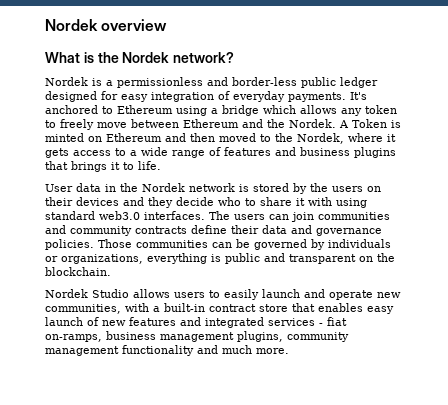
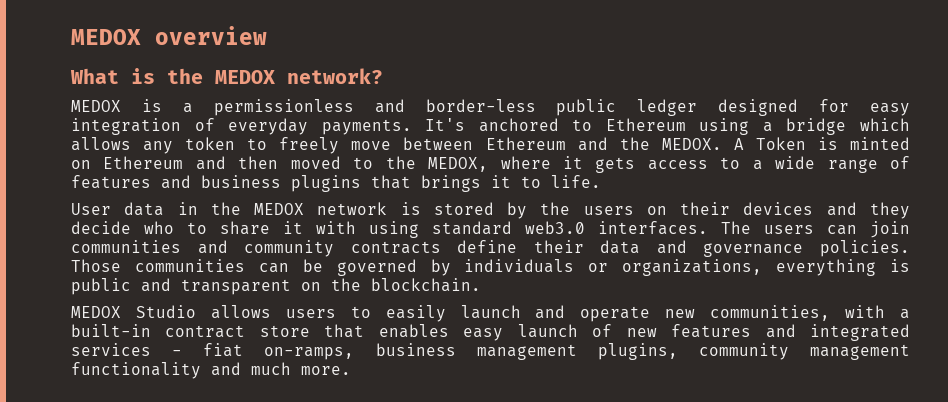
[45,19,98,31] Nordek -> [71,29,141,45] MEDOX
[122,52,170,63] Nordek -> [215,70,275,84] MEDOX
[45,77,88,86] Nordek -> [71,100,121,112] MEDOX
[289,119,336,128] Nordek. -> [661,138,722,150] MEDOX.
[297,133,344,144] Nordek, -> [428,157,489,172] MEDOX,
[142,183,185,192] Nordek -> [254,203,305,215] MEDOX
[45,289,88,298] Nordek -> [71,306,121,318] MEDOX

